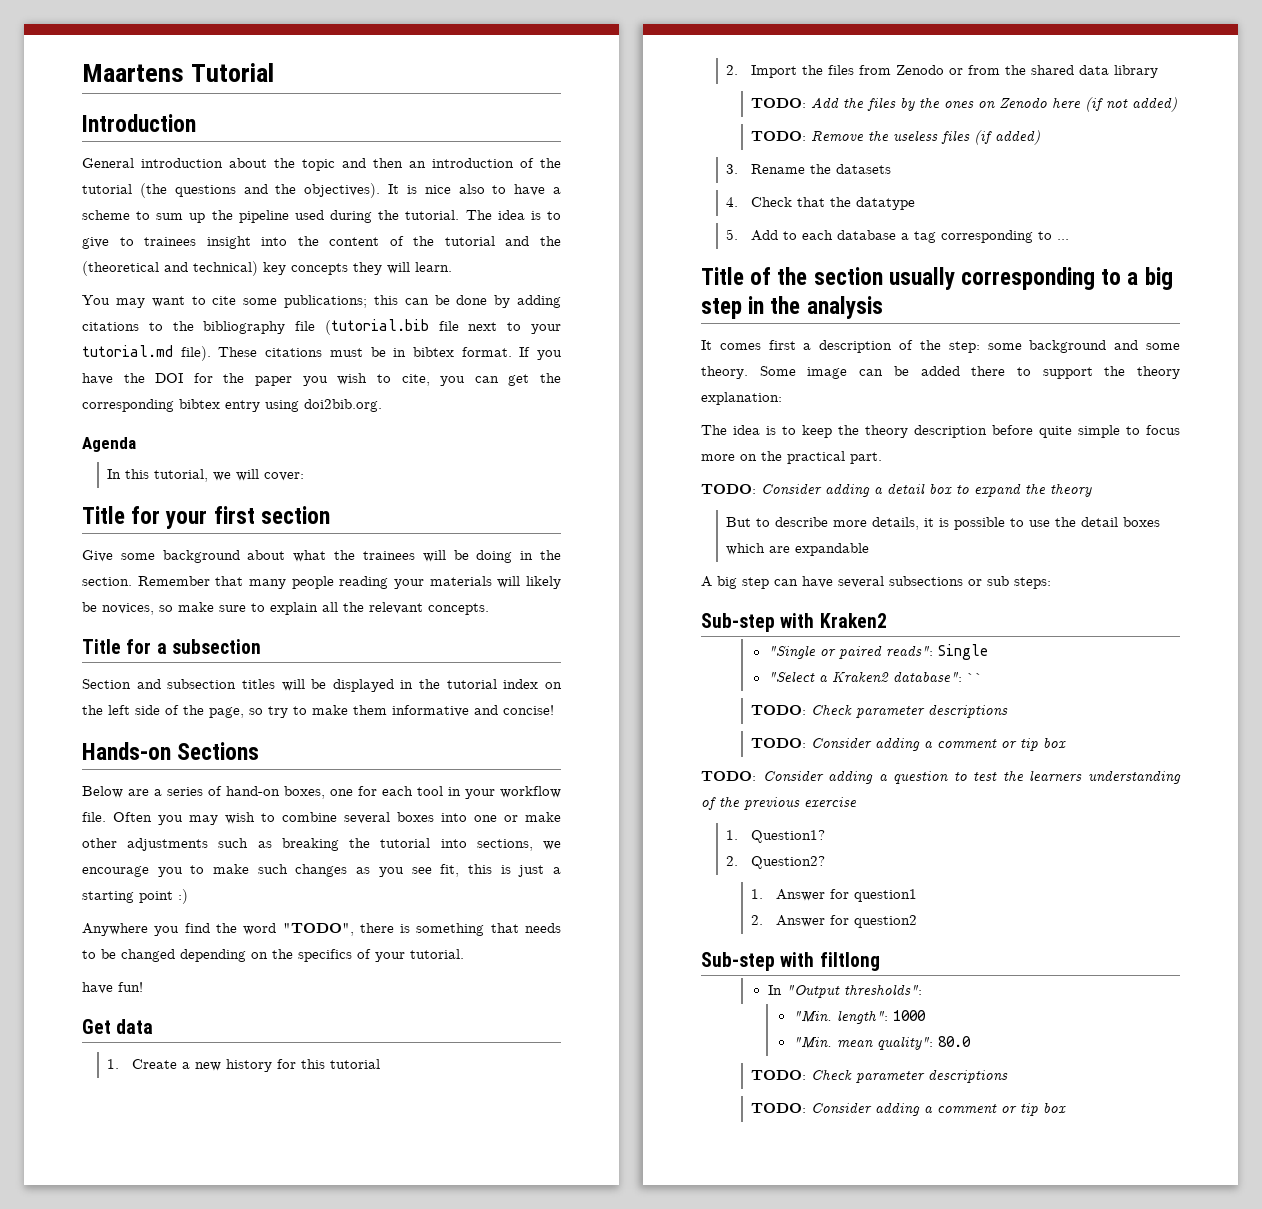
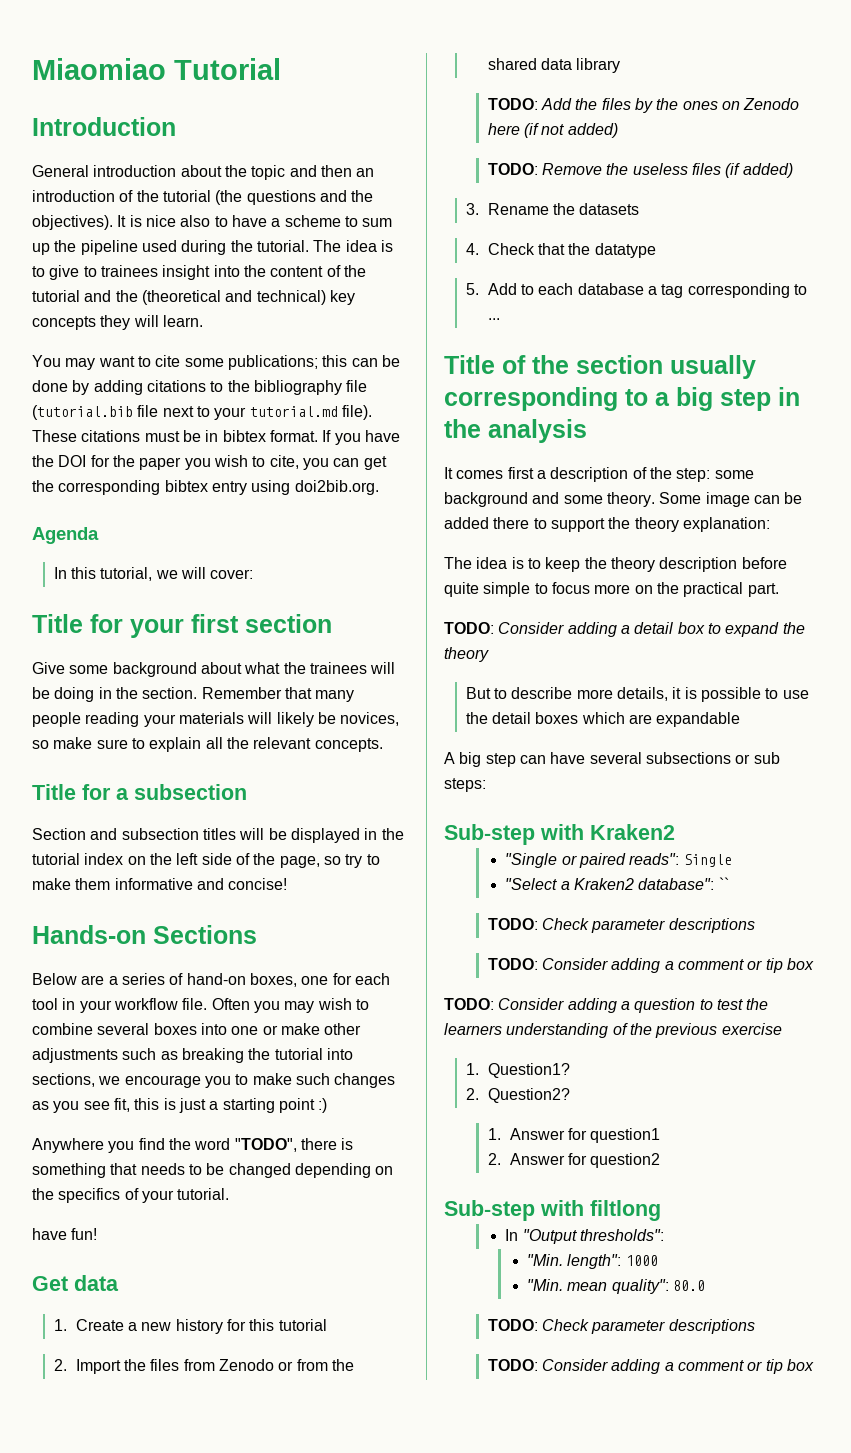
[82,64,184,82] Maartens -> [32,58,166,80] Miaomiao

